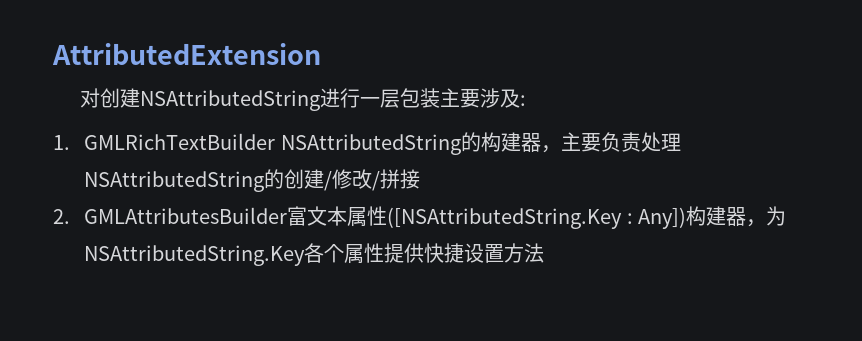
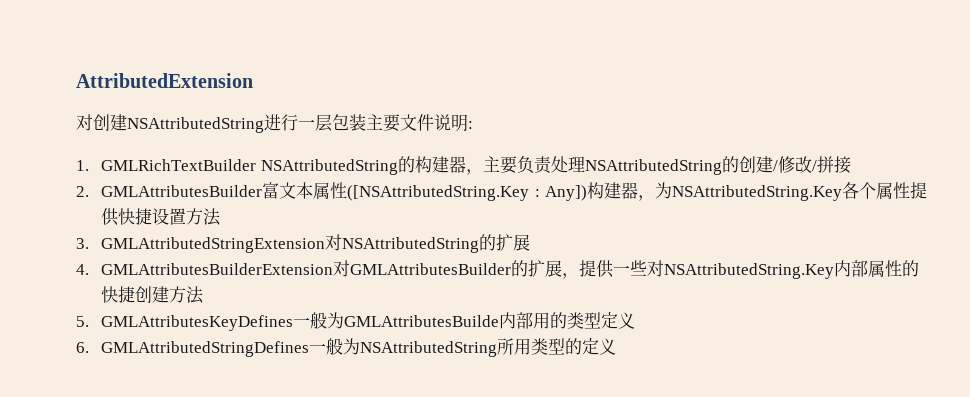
[479,88,520,108] 涉及 -> [400,114,468,132] 文件说明
(545, 253) none -> [76,234,531,253] [76,260,920,279] [101,286,205,304] [76,312,636,331] [76,338,617,357] // 3. GMLAttributedStringExtension对NSAttributedString的扩展 // 4. GMLAttributesBuilderExtension对GMLAttributesBuilder的扩展，提供一些对NSAttributedString.Key内部属性的快捷创建方法 // 5. GMLAttributesKeyDefines一般为GMLAttributesBuilde内部用的类型定义 // 6. GMLAttributedStringDefines一般为NSAttributedString所用类型的定义

